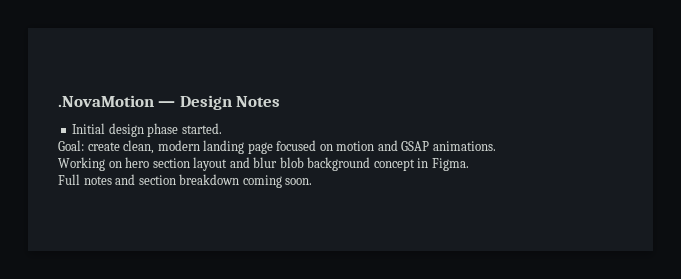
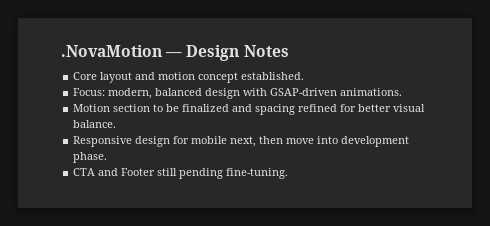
[72,123,222,137] [58,140,496,154] [58,157,469,171] [58,174,313,188] Initial design phase started. // Goal: create clean, modern landing page focused on motion and GSAP animations. // Working on hero section layout and blur blob background concept in Figma. // Full notes and section breakdown coming soon. -> [73,72,305,83] [73,88,403,99] [73,104,426,115] [73,120,117,128] [73,136,410,147] [73,152,108,163] [73,168,289,179] Core layout and motion concept established. // Focus: modern, balanced design with GSAP-driven animations. // Motion section to be finalized and spacing refined for better visual balance. // Responsive design for mobile next, then move into development phase. // CTA and Footer still pending fine-tuning.

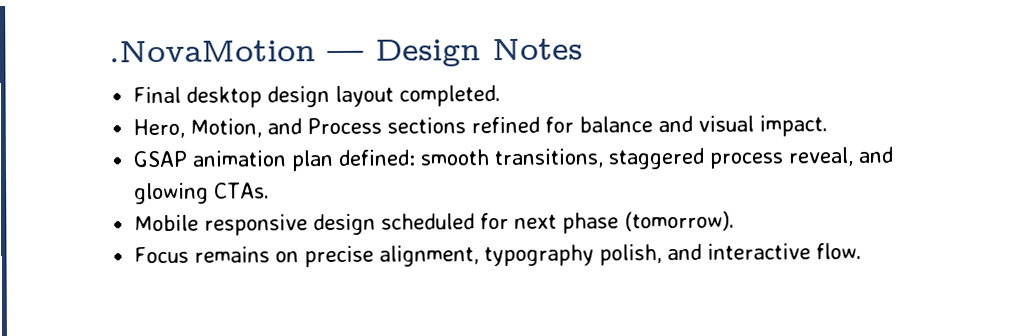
[73,72,305,83] [73,88,403,99] [73,104,426,115] [73,120,117,128] [73,136,410,147] [73,152,108,163] [73,168,289,179] Core layout and motion concept established. // Focus: modern, balanced design with GSAP-driven animations. // Motion section to be finalized and spacing refined for better visual balance. // Responsive design for mobile next, then move into development phase. // CTA and Footer still pending fine-tuning. -> [133,85,502,108] [133,115,829,139] [133,146,894,172] [134,182,271,205] [134,210,736,236] [134,242,863,268] Final desktop design layout completed. // Hero, Motion, and Process sections refined for balance and visual impact. // GSAP animation plan defined: smooth transitions, staggered process reveal, and glowing CTAs. // Mobile responsive design scheduled for next phase (tomorrow). // Focus remains on precise alignment, typography polish, and interactive flow.

